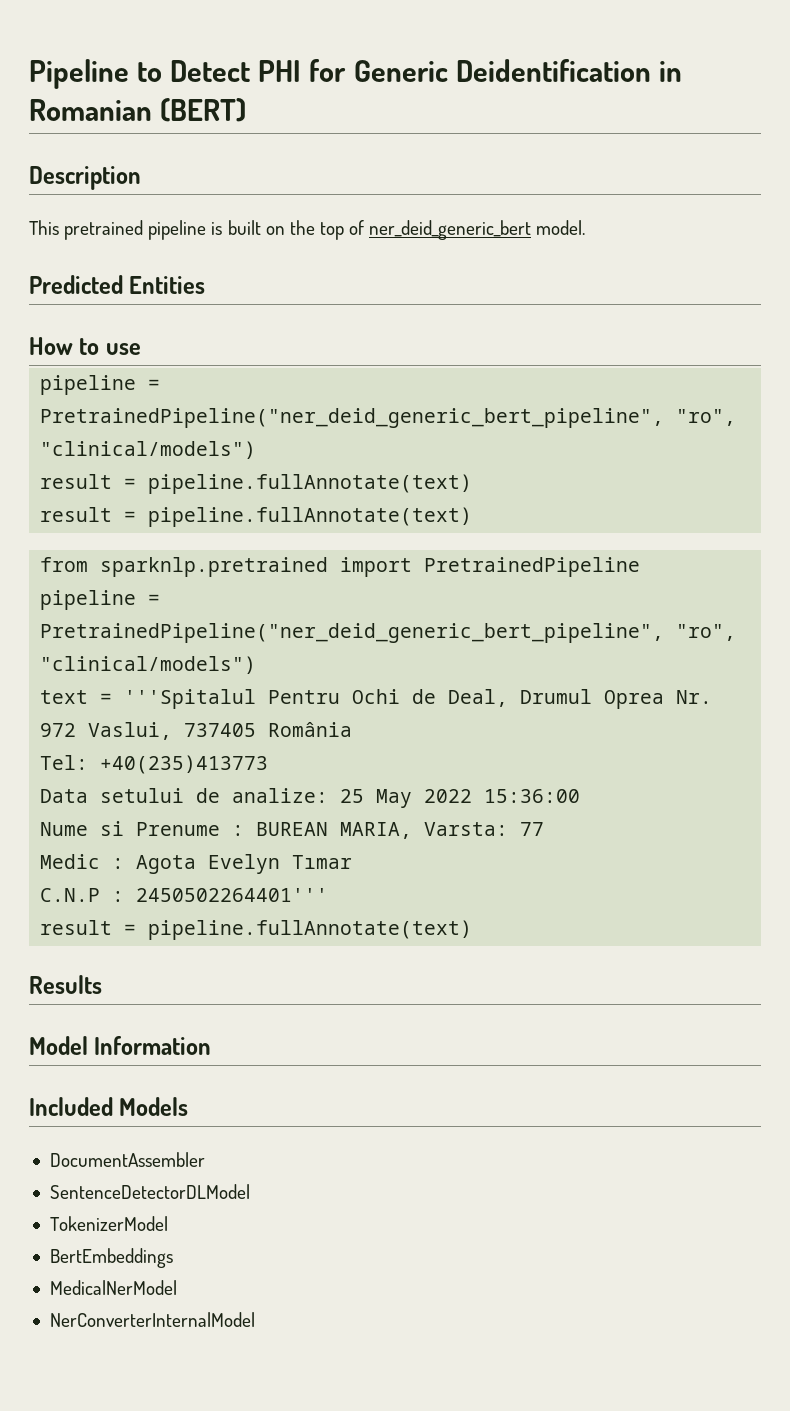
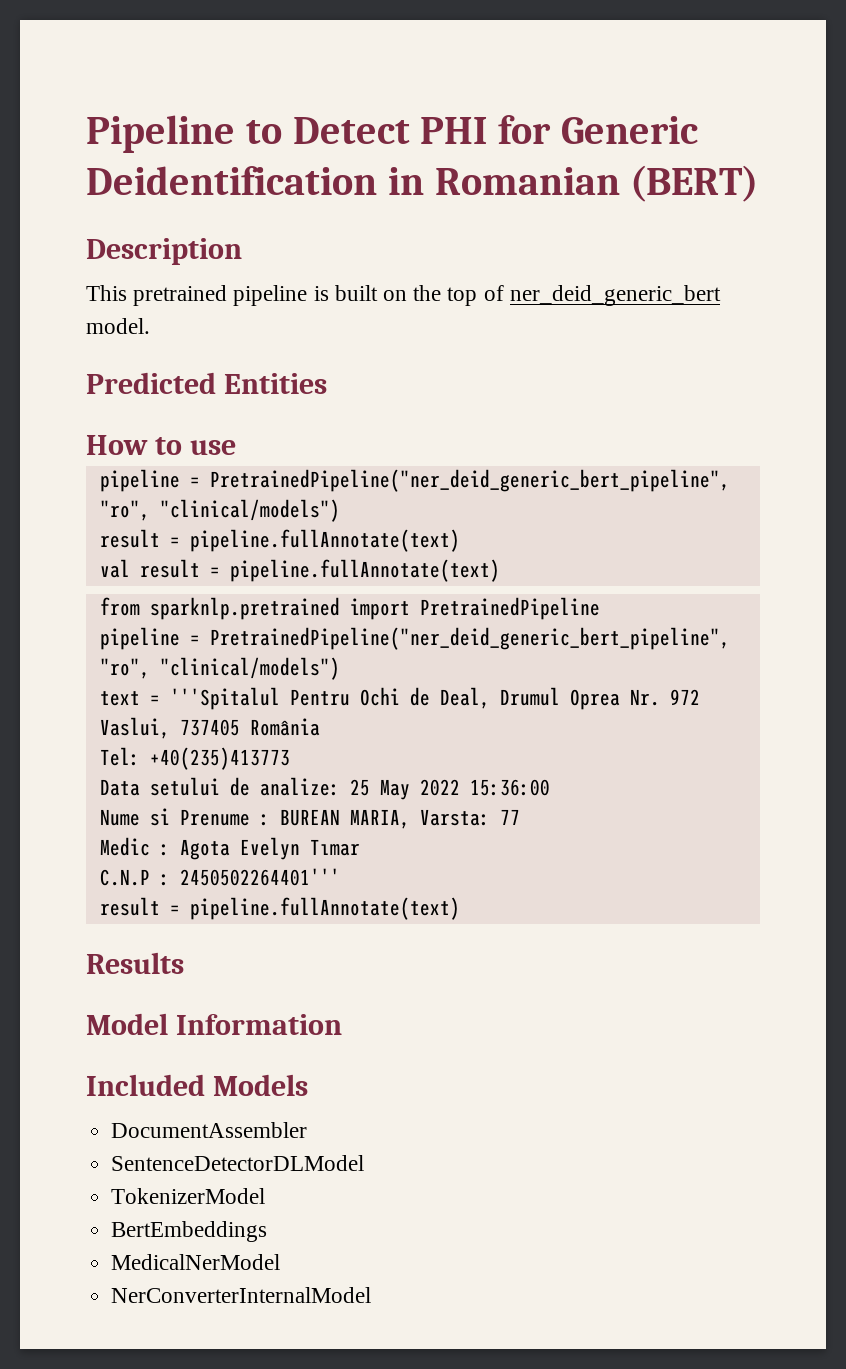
(473, 484) none -> [99,559,130,578] val

